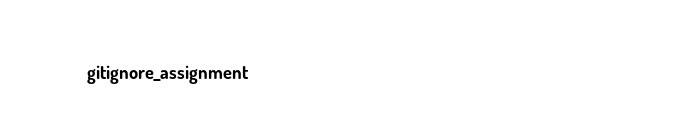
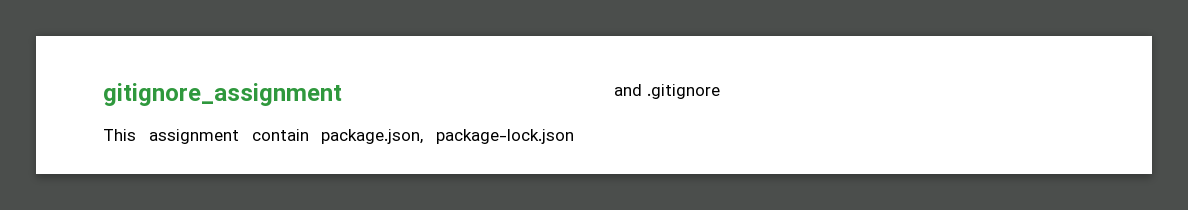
(249, 74) none -> [103,129,574,144] [614,84,720,99] // This assignment contain package.json, package-lock.json and .gitignore

